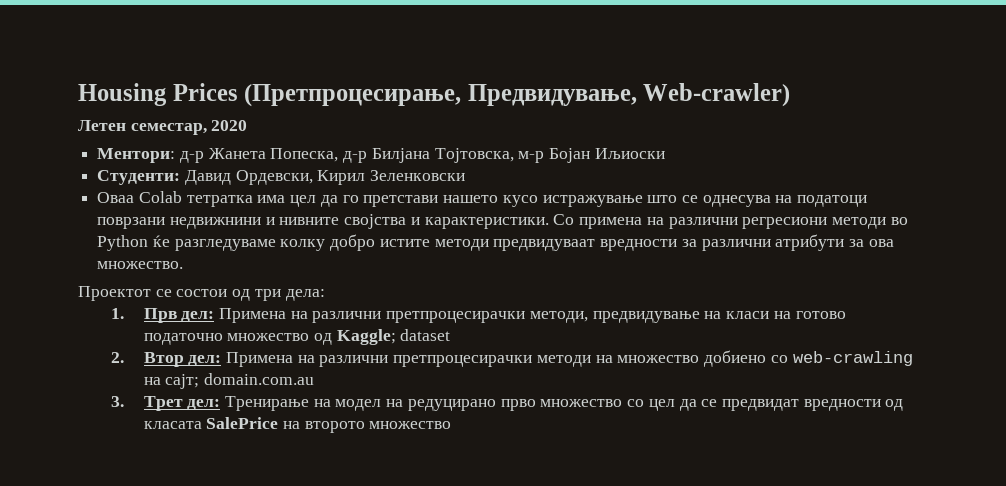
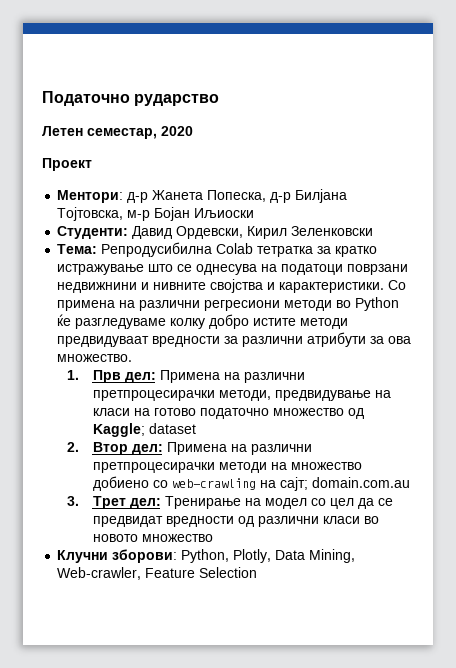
[78,83,791,107] Housing Prices (Претпроцесирање, Предвидување, Web-crawler) -> [42,91,220,106] Податочно рударство
(248, 125) none -> [42,158,92,171] // Проект
[97,191,538,207] Оваа Colab тетратка има цел да го претстави нашето кусо -> [57,242,378,257] Тема: Репродусибилна Colab тетратка за кратко
[78,286,325,301] // Проектот се состои од три дела: -> (133, 358) none
[386,399,623,411] на редуцирано прво множество -> (307, 503) none
[143,417,452,433] класата SalePrice на второто множество -> [257,516,379,527] [92,534,213,542] [57,549,356,563] [57,567,258,580] различни класи во новото множество // Клучни зборови: Python, Plotly, Data Mining, Web-crawler, Feature Selection

